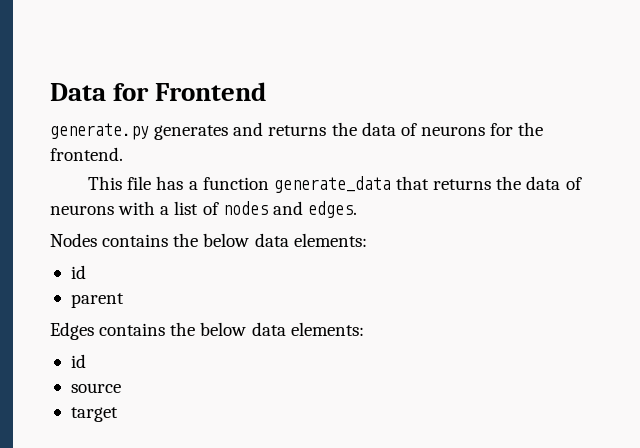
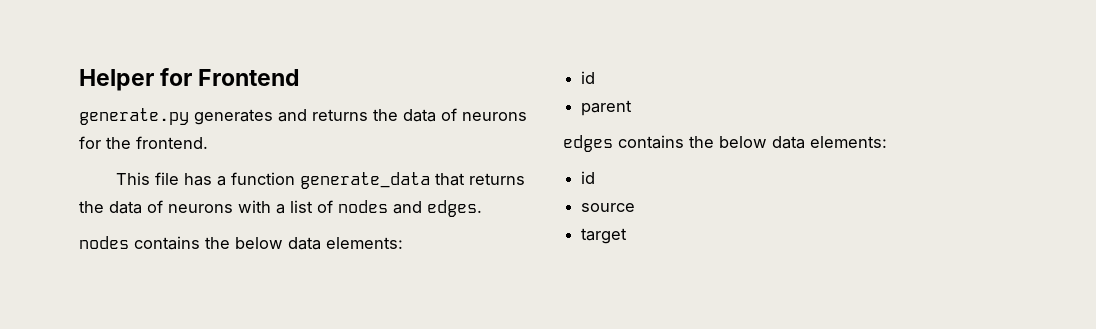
[50,83,106,101] Data -> [79,69,154,91] Helper
[50,233,97,247] Nodes -> [79,236,129,249] nodes
[50,322,94,340] Edges -> [563,135,613,152] edges

